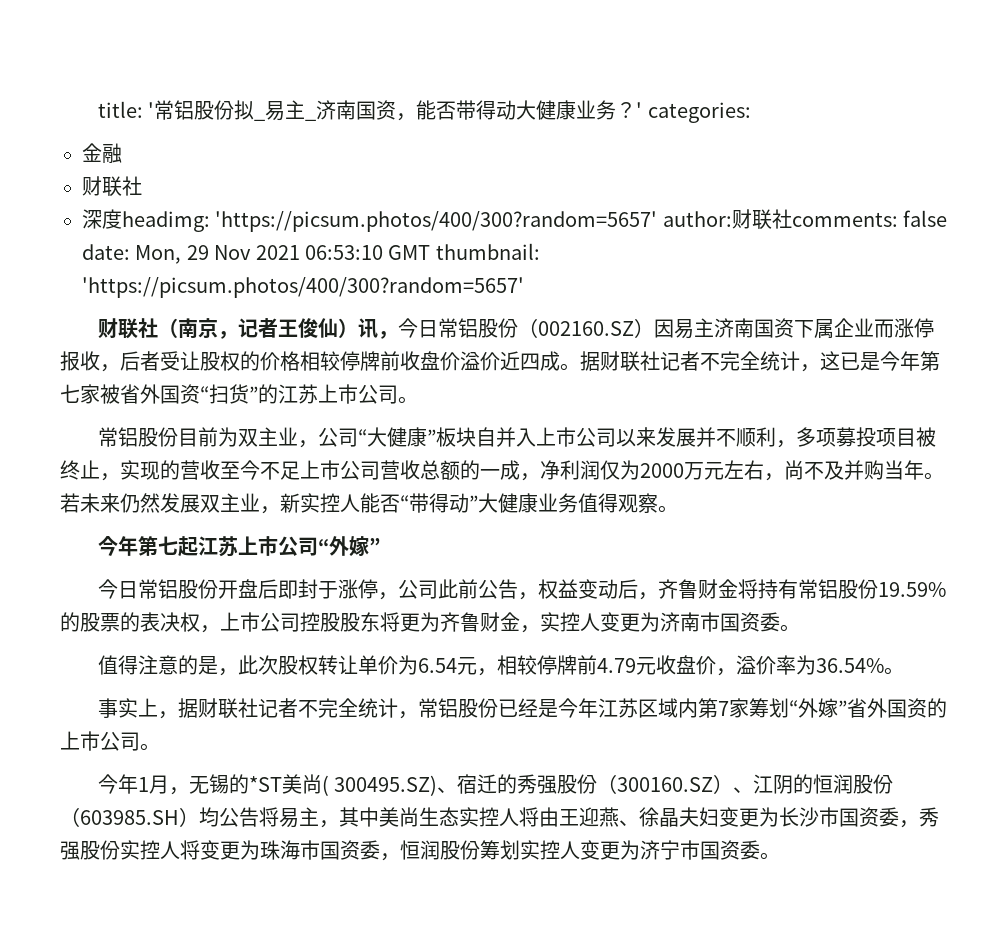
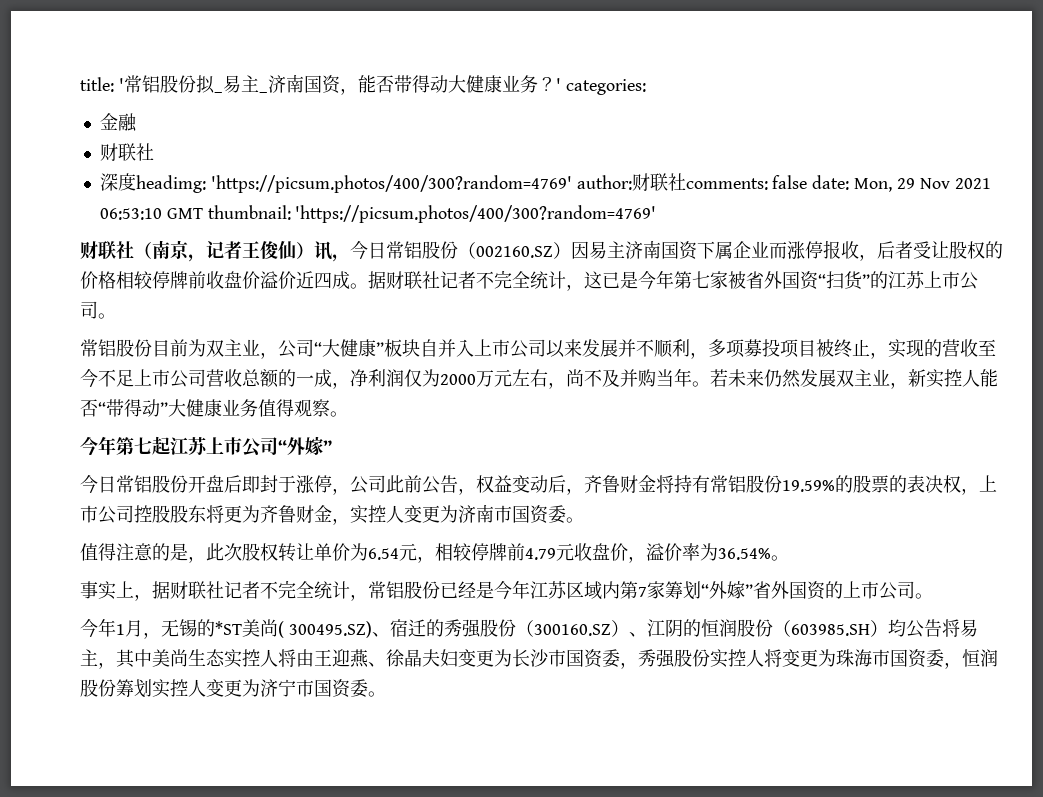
[215,211,658,232] 'https://picsum.photos/400/300?random=5657' -> [210,175,572,193] 'https://picsum.photos/400/300?random=4769'
[82,277,524,298] 'https://picsum.photos/400/300?random=5657' -> [295,205,657,223] 'https://picsum.photos/400/300?random=4769'

